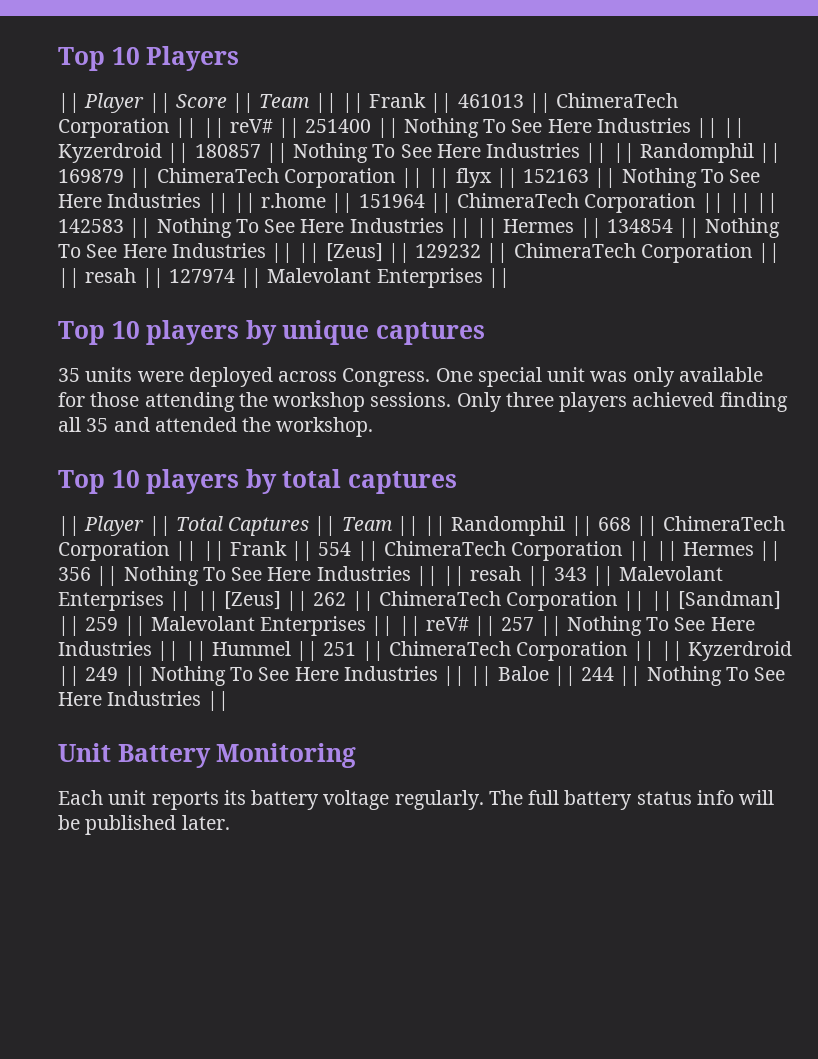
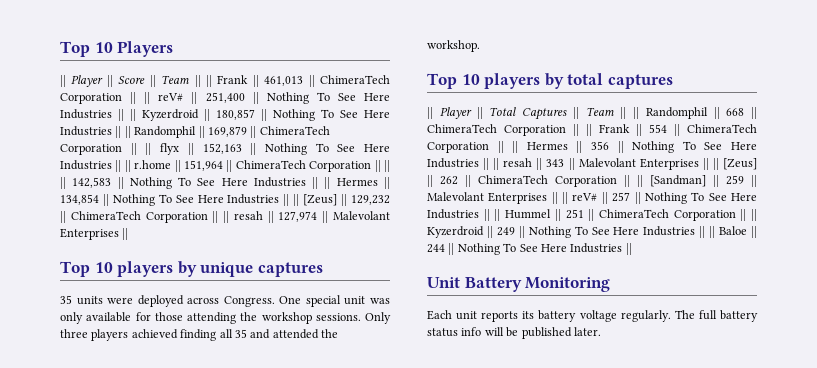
[457,94,524,108] 461013 -> [264,76,304,86] 461,013
[305,119,372,133] 251400 -> [205,92,245,103] 251,400
[194,144,261,158] 180857 -> [216,109,255,120] 180,857
[58,169,124,183] 169879 -> [207,126,247,137] 169,879
[523,169,590,183] 152163 -> [202,143,242,154] 152,163
[358,194,425,208] 151964 -> [184,160,223,171] 151,964
[58,219,124,233] 142583 -> [72,177,112,188] 142,583
[606,219,673,233] 134854 -> [60,194,99,205] 134,854
[415,244,482,258] 129232 -> [351,195,390,205] 129,232
[168,269,235,283] 127974 -> [278,211,318,222] 127,974

